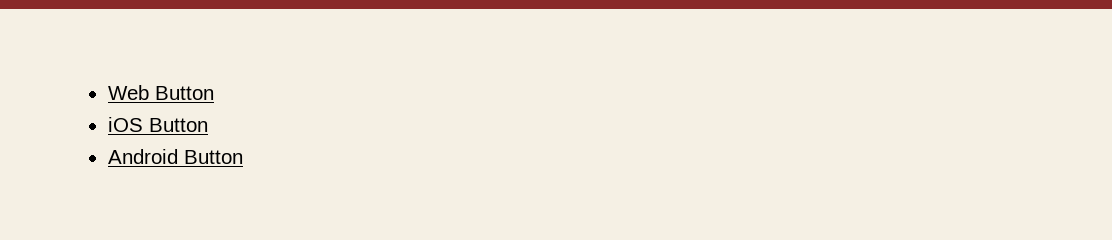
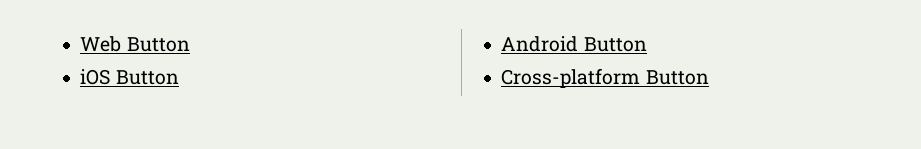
(243, 157) none -> [501,68,709,88] // Cross-platform Button

